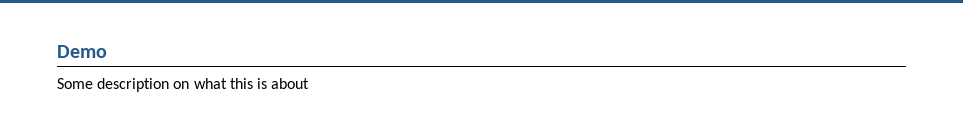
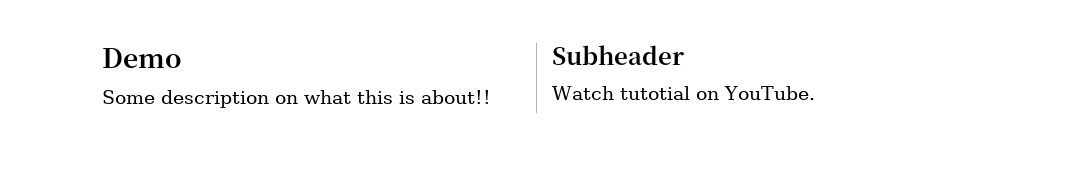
[271,78,310,89] about -> [421,90,491,104] [552,45,684,65] [552,86,815,100] about!! // Subheader // Watch tutotial on YouTube.

